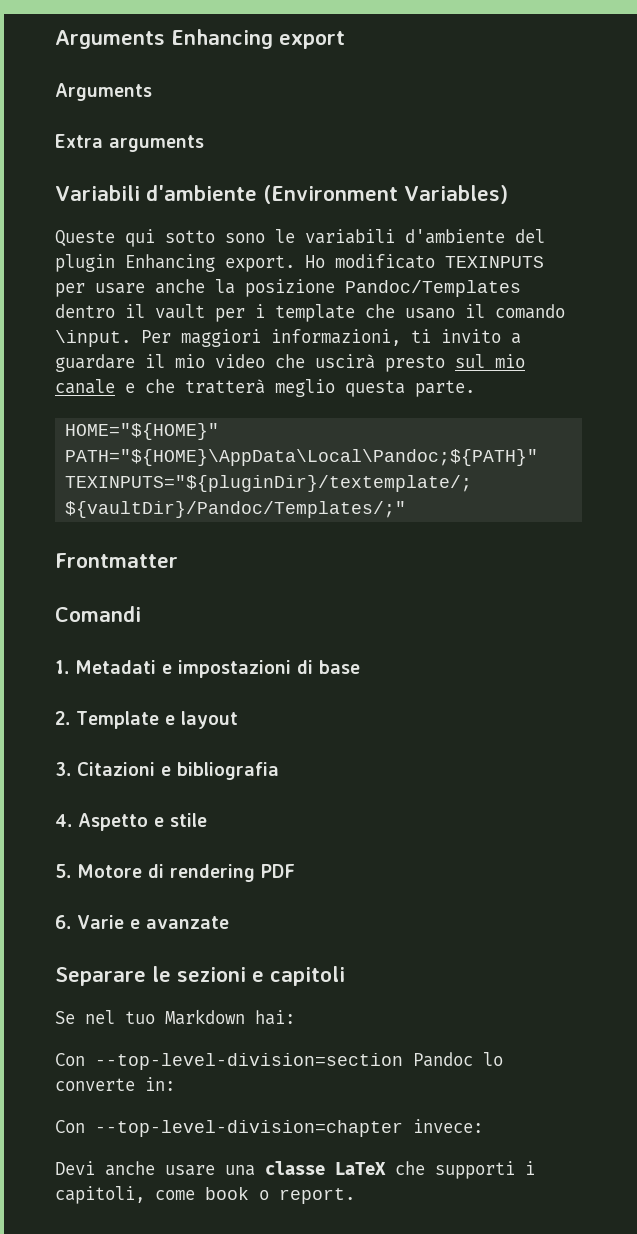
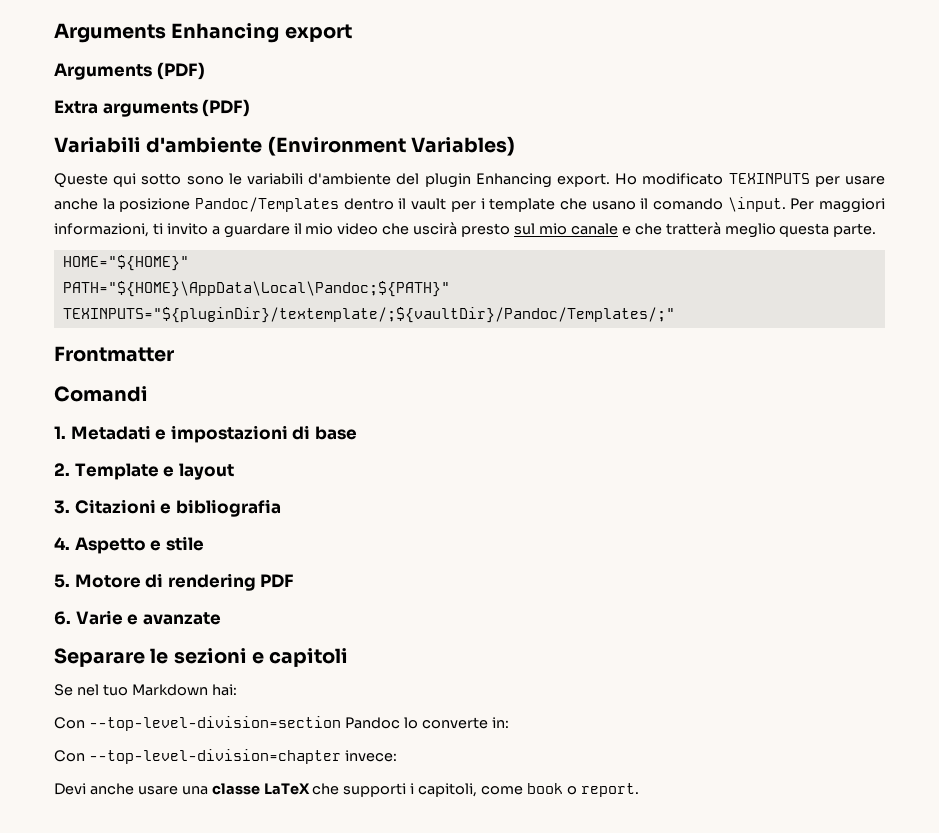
(152, 92) none -> [156,62,205,80] (PDF)
(204, 143) none -> [202,99,251,117] (PDF)

